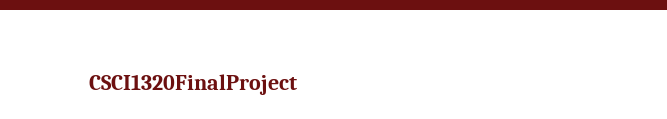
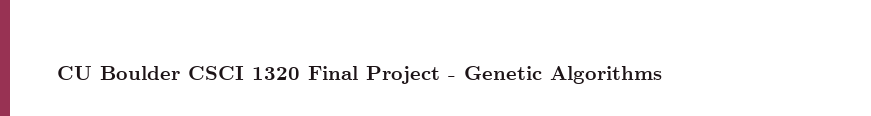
[89,74,297,95] CSCI1320FinalProject -> [57,66,662,84] CU Boulder CSCI 1320 Final Project - Genetic Algorithms

